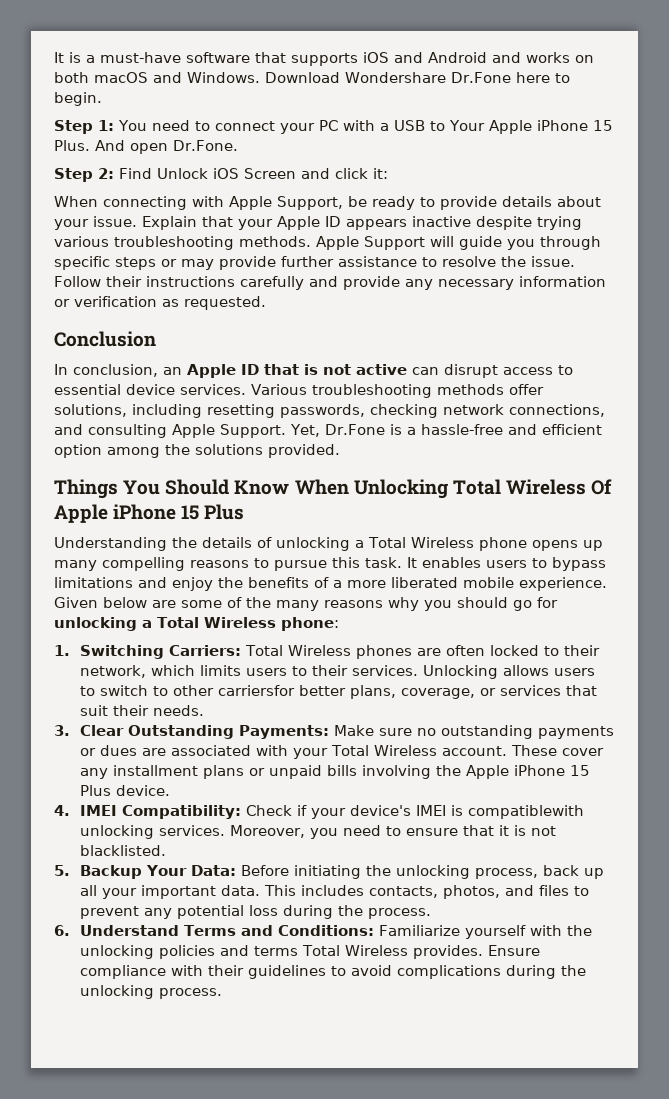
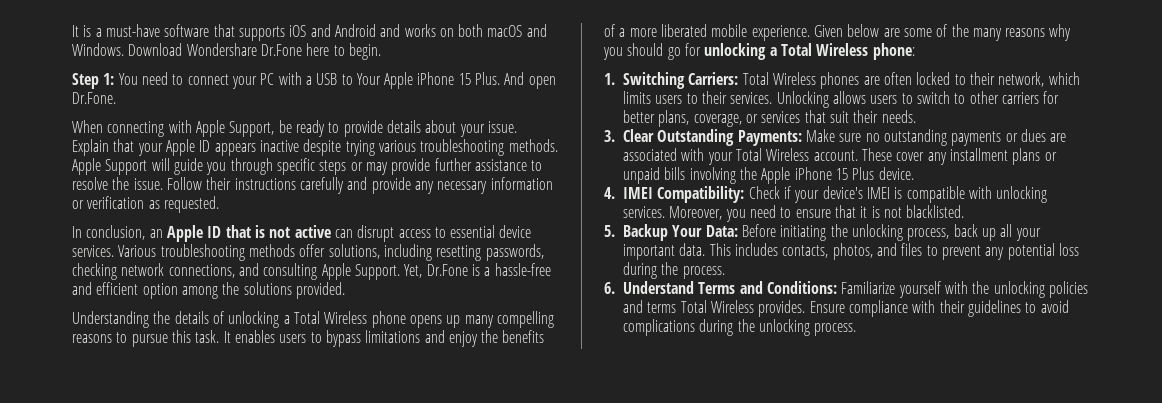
[54,168,388,182] // Step 2: Find Unlock iOS Screen and click it: -> (116, 98) none
[54,331,156,347] // Conclusion -> (219, 204) none
[54,479,613,499] [54,504,245,523] // Things You Should Know When Unlocking Total Wireless Of Apple iPhone 15 Plus -> (345, 290) none
[218,685,296,696] carriersfor -> [1001,91,1060,104] carriers for
[468,805,585,819] compatiblewith -> [906,186,992,203] compatible with

